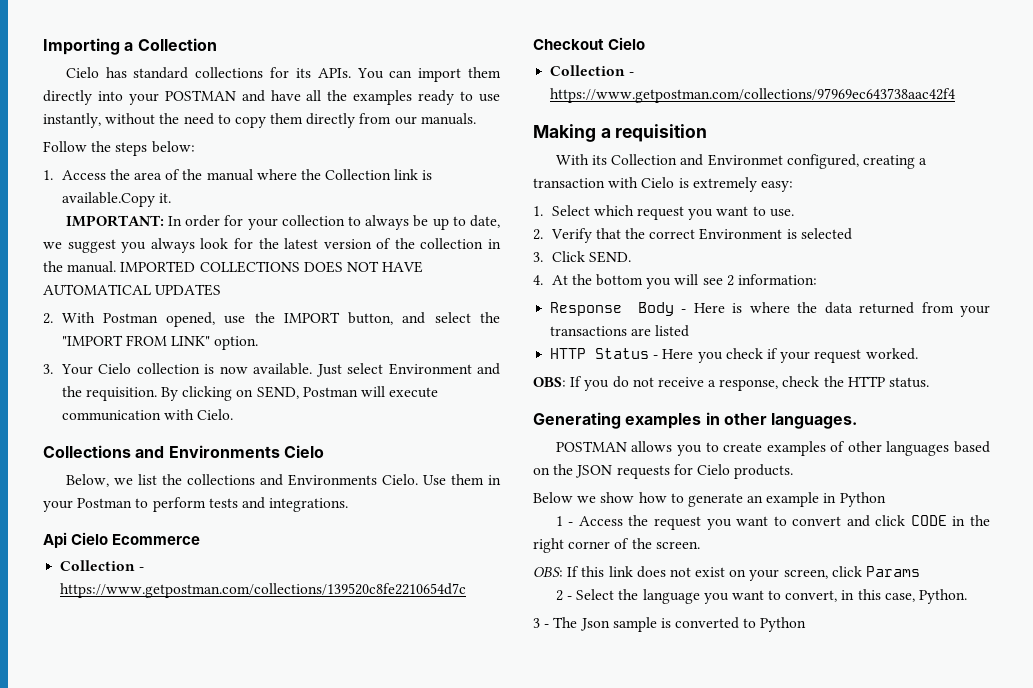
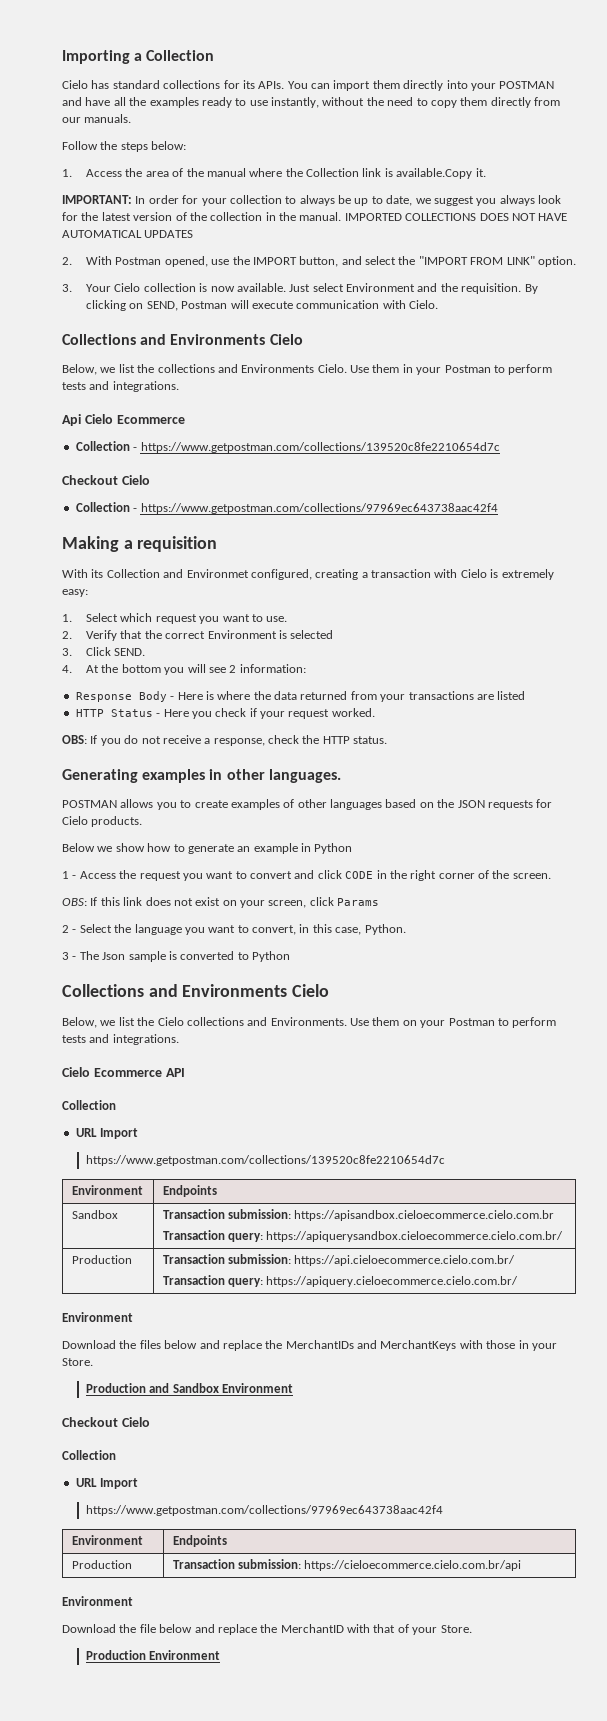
(807, 624) none -> [62,984,330,997] [62,1017,557,1028] [62,1034,179,1045] [62,1067,185,1077] [62,1100,116,1110] [75,1128,139,1139] [86,1155,446,1166] [71,1185,143,1195] [162,1185,217,1197] [71,1210,118,1219] [162,1209,555,1221] [162,1230,564,1242] [71,1255,132,1264] [162,1254,516,1266] [162,1275,519,1287] [62,1312,133,1322] [62,1340,557,1351] [62,1358,93,1366] [86,1383,294,1393] [62,1417,150,1427] [62,1450,116,1460] [75,1478,139,1489] [86,1505,444,1516] [71,1535,143,1545] [172,1535,227,1547] [71,1560,132,1569] [172,1559,522,1571] [62,1596,133,1606] [62,1624,472,1635] [86,1650,221,1660] // Collections and Environments Cielo // Below, we list the Cielo collections and Environments. Use them on your Postman to perform tests and integrations. // Cielo Ecommerce API // Collection // URL Import // https://www.getpostman.com/collections/139520c8fe2210654d7c // Environment | Endpoints // Sandbox | Transaction submission: https://apisandbox.cieloecommerce.cielo.com.br // Transaction query: https://apiquerysandbox.cieloecommerce.cielo.com.br/ // Production | Transaction submission: https://api.cieloecommerce.cielo.com.br/ // Transaction query: https://apiquery.cieloecommerce.cielo.com.br/ // Environment // Download the files below and replace the MerchantIDs and MerchantKeys with those in your Store. // Production and Sandbox Environment // Checkout Cielo // Collection // URL Import // https://www.getpostman.com/collections/97969ec643738aac42f4 // Environment | Endpoints // Production | Transaction submission: https://cieloecommerce.cielo.com.br/api // Environment // Download the file below and replace the MerchantID with that of your Store. // Production Environment

